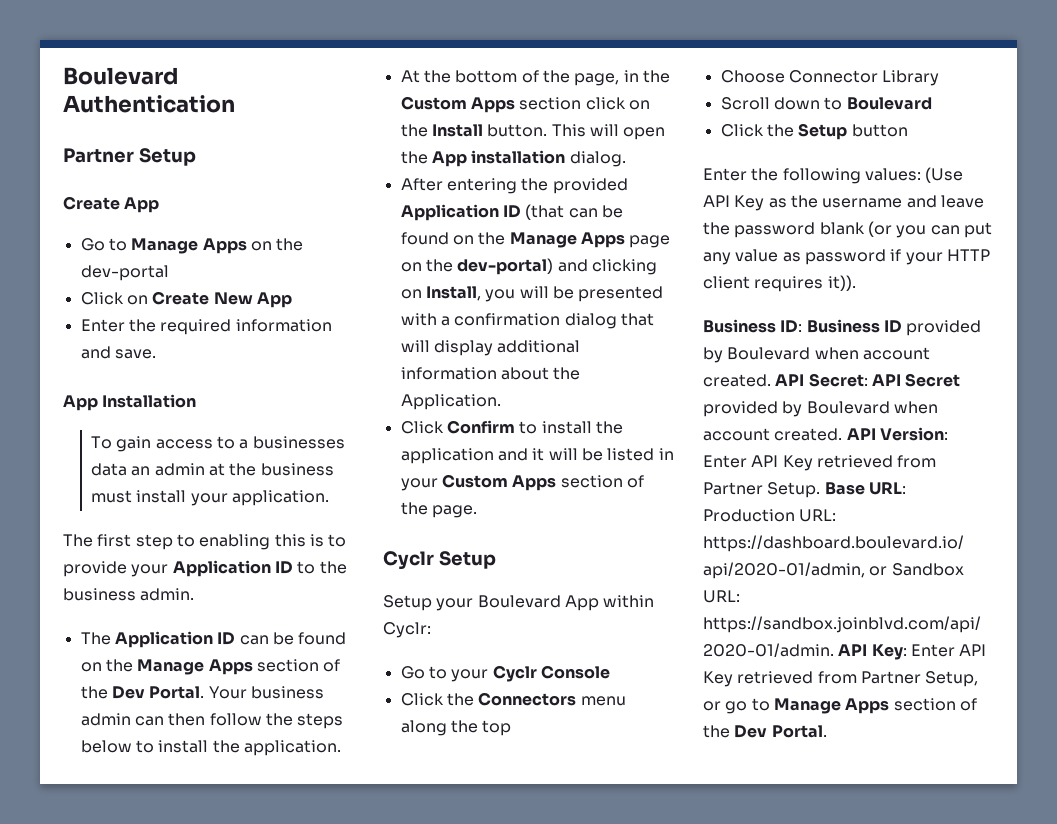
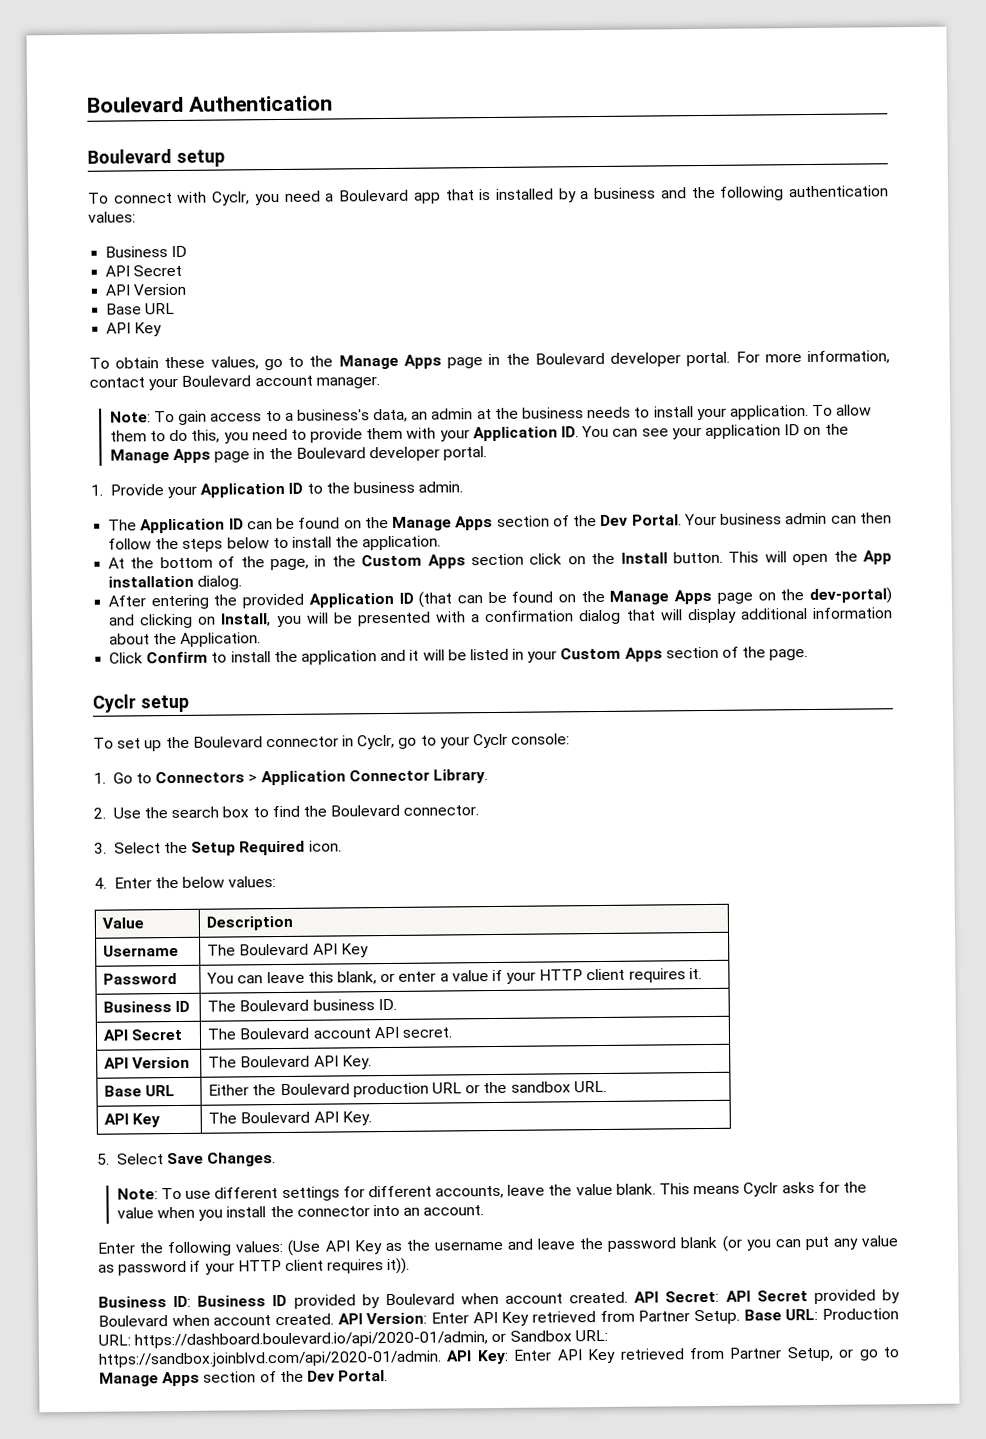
[63,148,196,166] [63,196,160,213] [80,238,304,254] [80,265,169,281] [80,291,292,308] [80,319,332,335] [80,346,156,359] [63,394,197,411] Partner Setup // Create App // Go to Manage Apps on the dev-portal // Click on Create New App // Enter the required information and save. // App Installation // -> [87,149,225,167] [88,185,889,206] [88,211,136,223] [105,245,188,258] [105,264,183,277] [105,283,187,296] [106,302,176,315] [106,322,163,337] [89,350,891,371] [89,375,380,391] [109,411,151,423] Boulevard setup // To connect with Cyclr, you need a Boulevard app that is installed by a business and the following authentication values: // Business ID // API Secret // API Version // Base URL // API Key // To obtain these values, go to the Manage Apps page in the Boulevard developer portal. For more information, contact your Boulevard account manager. // Note:
[252,436,345,449] [91,463,128,476] businesses data -> [296,408,409,423] business's data,
[91,490,133,503] must -> [587,406,651,419] needs to
[63,534,347,550] [63,561,127,577] // The first step to enabling this is to provide -> [812,404,873,416] [109,423,849,444] [109,446,488,464] [90,484,164,496] To allow them to do this, you need to provide them with your Application ID. You can see your application ID on the Manage Apps page in the Boulevard developer portal. // 1. Provide
[438,551,496,569] [383,595,655,611] [383,622,431,638] [400,665,610,682] [400,692,626,706] [400,720,512,736] [720,70,940,86] [720,97,932,110] [720,123,908,140] Setup // Setup your Boulevard App within Cyclr: // Go to your Cyclr Console // Click the Connectors menu along the top // Choose Connector Library // Scroll down to Boulevard // Click the Setup button -> [139,694,189,713] [93,733,571,752] [93,769,488,786] [93,804,480,819] [94,840,342,856] [94,876,277,889] [102,917,145,929] [206,915,294,931] [103,944,180,957] [207,943,369,958] [103,972,178,985] [206,968,702,985] [103,1000,191,1013] [207,998,397,1012] [103,1028,184,1041] [207,1026,452,1040] [104,1056,191,1069] [208,1055,372,1070] [104,1085,176,1097] [208,1080,607,1098] [104,1113,161,1128] [208,1111,372,1126] [97,1152,277,1167] [116,1181,867,1202] [116,1204,485,1221] setup // To set up the Boulevard connector in Cyclr, go to your Cyclr console: // 1. Go to Connectors > Application Connector Library. // 2. Use the search box to find the Boulevard connector. // 3. Select the Setup Required icon. // 4. Enter the below values: // Value | Description // Username | The Boulevard API Key // Password | You can leave this blank, or enter a value if your HTTP client requires it. // Business ID | The Boulevard business ID. // API Secret | The Boulevard account API secret. // API Version | The Boulevard API Key. // Base URL | Either the Boulevard production URL or the sandbox URL. // API Key | The Boulevard API Key. // 5. Select Save Changes. // Note: To use different settings for different accounts, leave the value blank. This means Cyclr asks for the value when you install the connector into an account.

